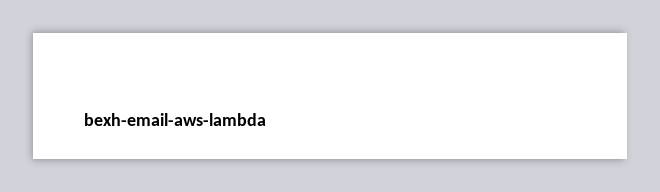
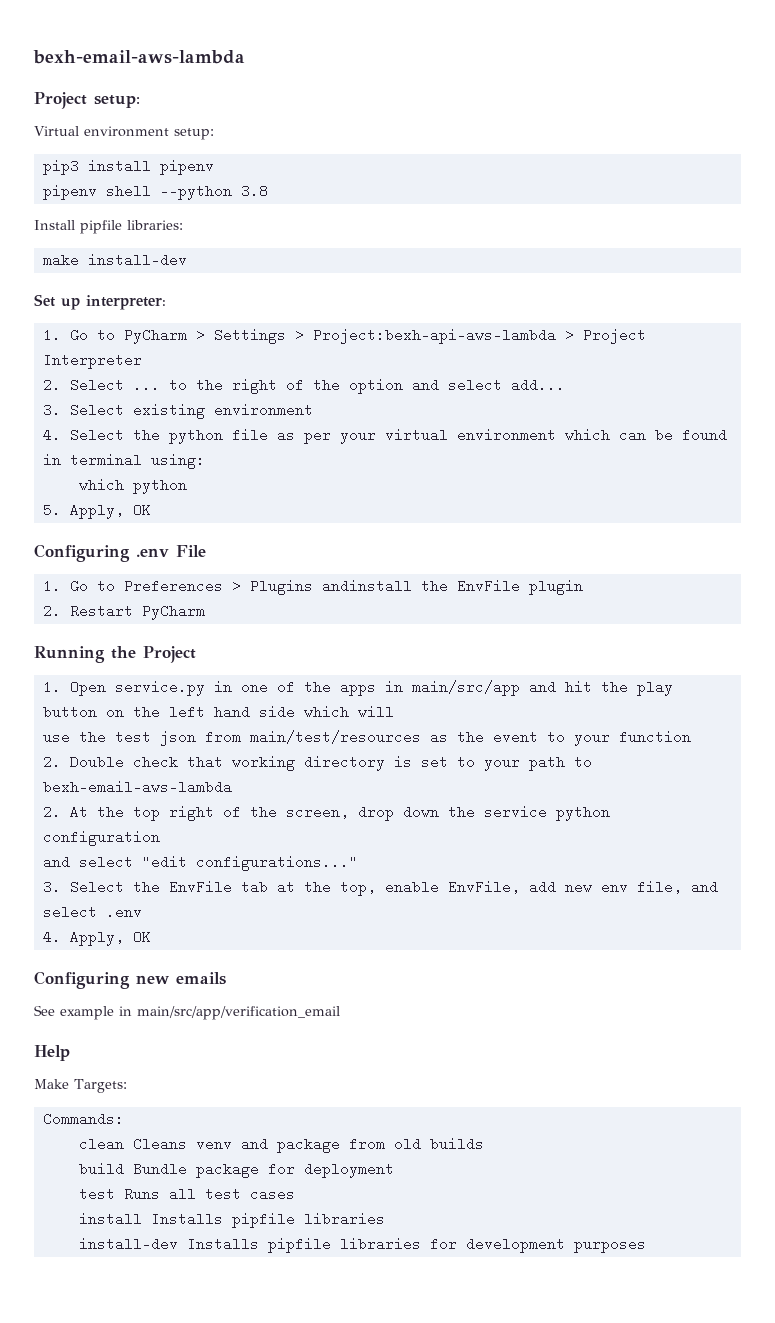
[84,113,266,126] bexh-email-aws-lambda -> [33,50,245,64] [34,92,140,109] [34,126,214,140] [42,159,214,175] [42,184,268,200] [34,220,183,234] [42,253,187,267] [34,294,166,310] [42,328,646,344] [42,353,142,369] [42,378,565,394] [42,403,313,419] [42,428,727,444] [42,453,205,469] [78,478,187,494] [42,503,151,519] [34,544,206,562] [42,579,583,595] [42,604,205,620] [34,646,196,663] [42,680,673,696] [42,705,394,719] [42,730,691,746] [42,755,592,771] [42,780,232,794] [42,805,610,821] [42,830,160,846] [42,855,358,871] [42,880,718,896] [42,905,142,919] [42,930,151,946] [34,971,226,989] [34,1005,340,1020] [34,1045,70,1061] [34,1079,127,1093] [42,1112,124,1126] [78,1137,484,1153] [78,1162,394,1178] [78,1187,295,1201] [78,1212,385,1228] [78,1237,646,1253] bexh-email-aws-lambda // Project setup: // Virtual environment setup: // pip3 install pipenv // pipenv shell --python 3.8 // Install pipfile libraries: // make install-dev // Set up interpreter: // 1. Go to PyCharm > Settings > Project:bexh-api-aws-lambda > Project Interpreter // 2. Select ... to the right of the option and select add... // 3. Select existing environment // 4. Select the python file as per your virtual environment which can be found in terminal using: // which python // 5. Apply, OK // Configuring .env File // 1. Go to Preferences > Plugins andinstall the EnvFile plugin // 2. Restart PyCharm // Running the Project // 1. Open service.py in one of the apps in main/src/app and hit the play button on the left hand side which will // use the test json from main/test/resources as the event to your function // 2. Double check that working directory is set to your path to bexh-email-aws-lambda // 2. At the top right of the screen, drop down the service python configuration // and select "edit configurations..." // 3. Select the EnvFile tab at the top, enable EnvFile, add new env file, and select .env // 4. Apply, OK // Configuring new emails // See example in main/src/app/verification_email // Help // Make Targets: // Commands: // clean Cleans venv and package from old builds // build Bundle package for deployment // test Runs all test cases // install Installs pipfile libraries // install-dev Installs pipfile libraries for development purposes

